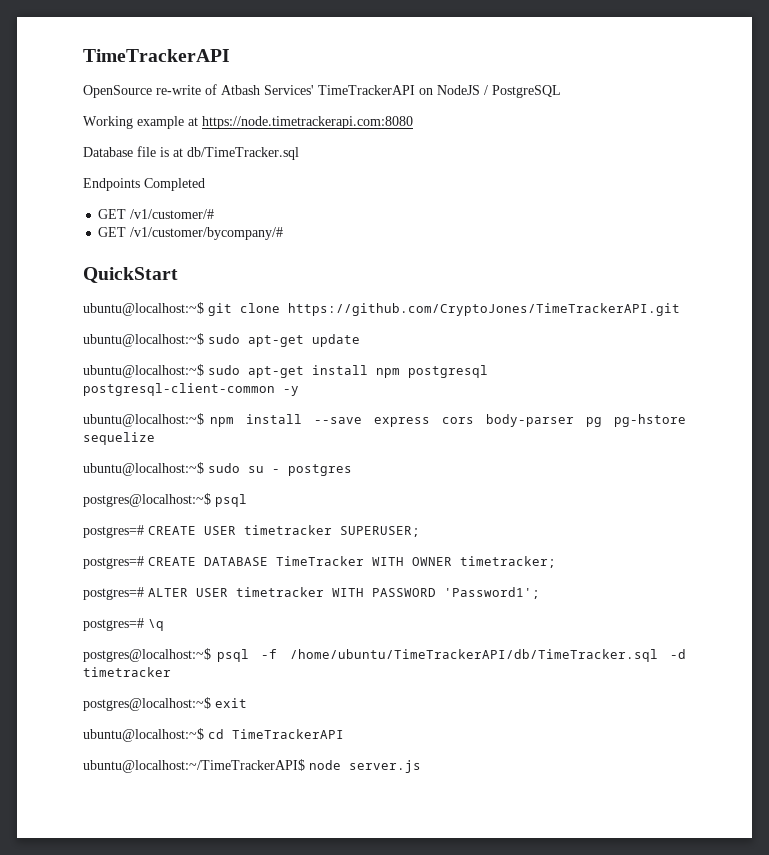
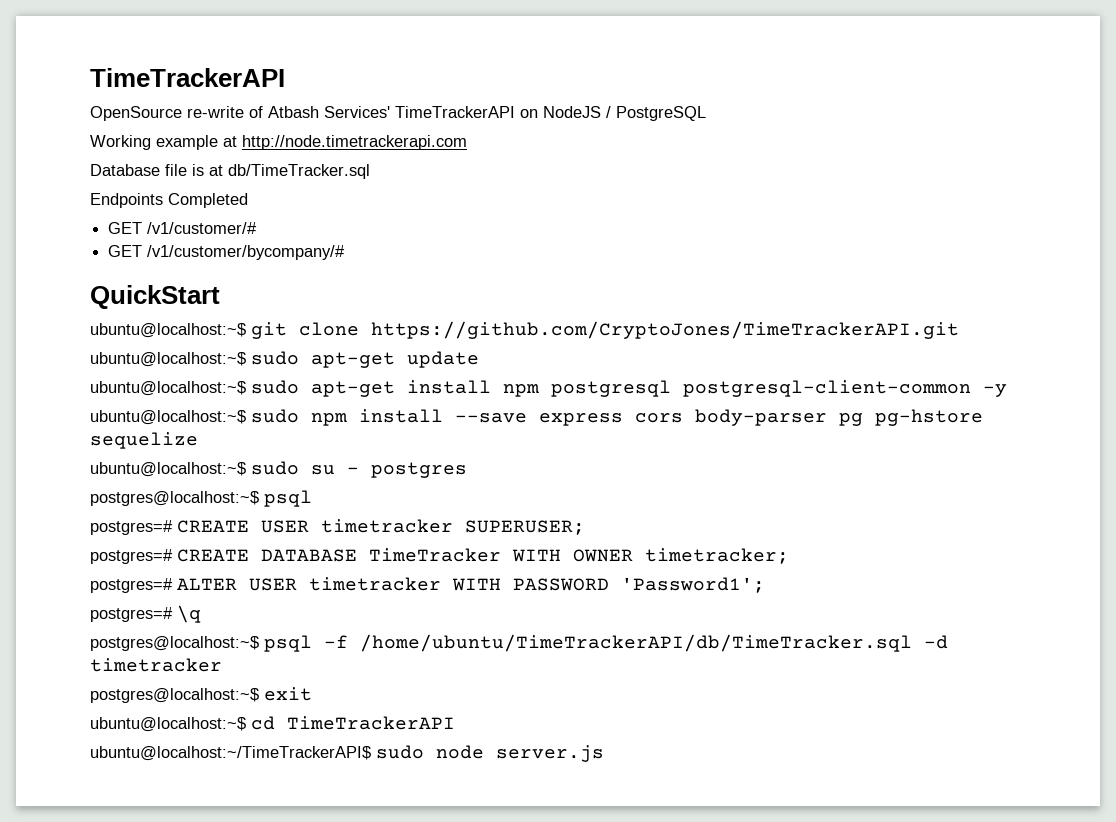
[202,116,413,129] https://node.timetrackerapi.com:8080 -> [242,135,467,150] http://node.timetrackerapi.com
(204, 420) none -> [251,409,299,423] sudo
(305, 766) none -> [376,745,424,759] sudo

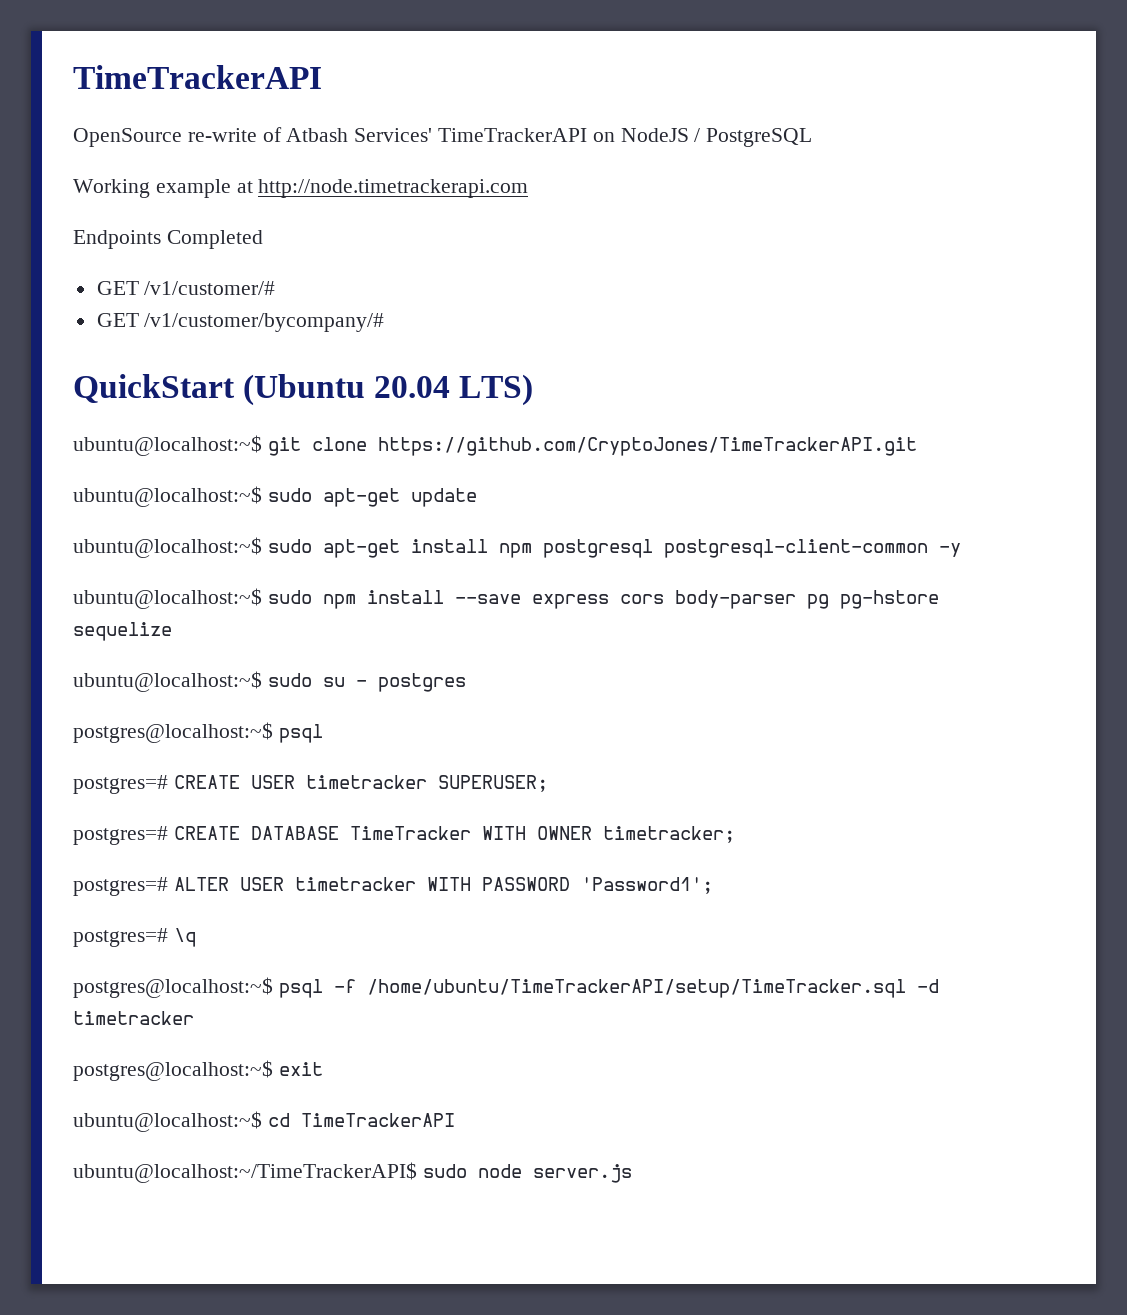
[90,164,370,179] // Database file is at db/TimeTracker.sql -> (529, 188) none
(220, 297) none -> [243,374,534,406] (Ubuntu 20.04 LTS)
[360,634,912,652] /home/ubuntu/TimeTrackerAPI/db/TimeTracker.sql -> [366,979,906,998] /home/ubuntu/TimeTrackerAPI/setup/TimeTracker.sql

